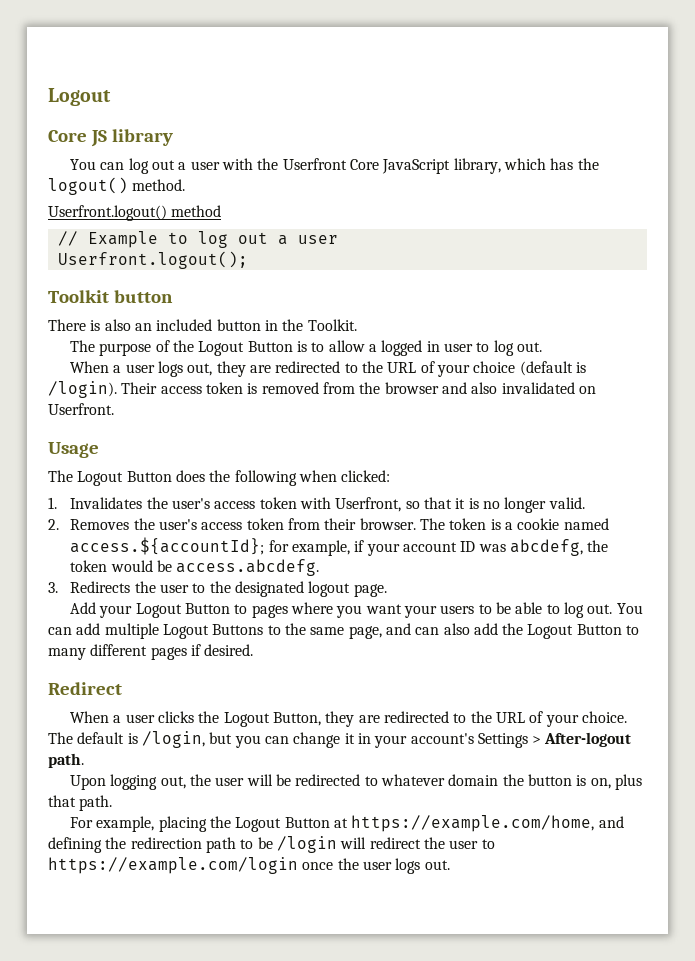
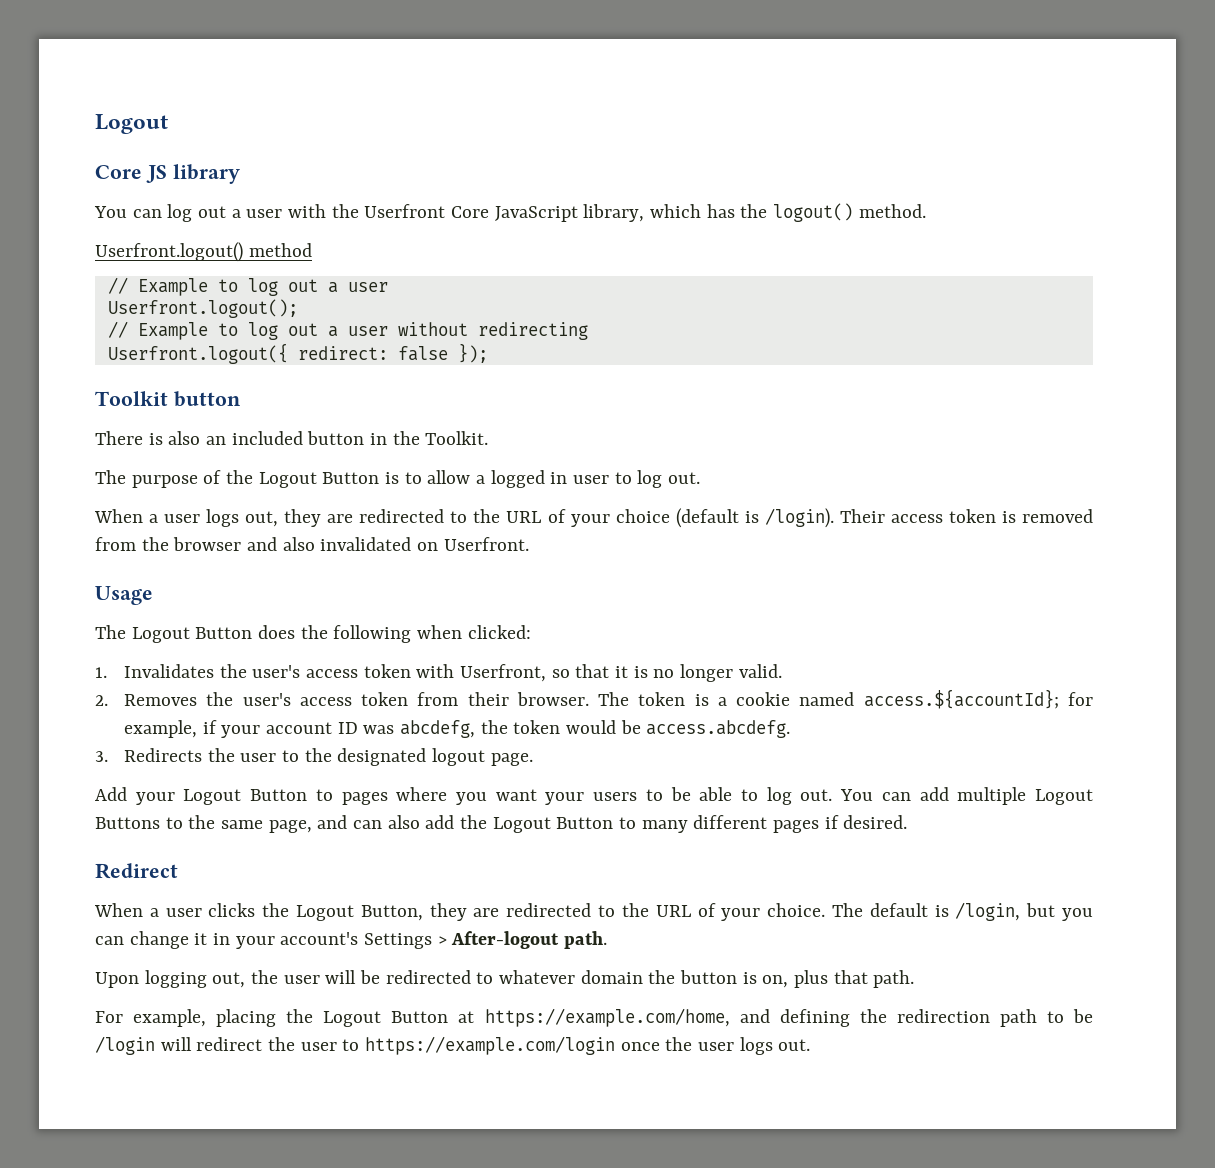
(248, 260) none -> [107,321,588,340] [107,343,488,364] // // Example to log out a user without redirecting // Userfront.logout({ redirect: false });

